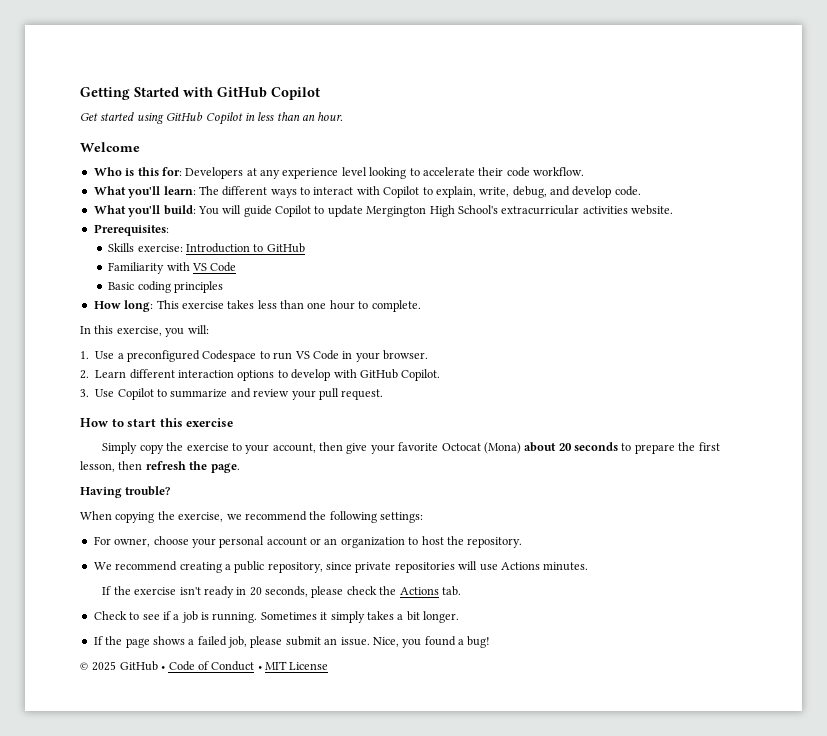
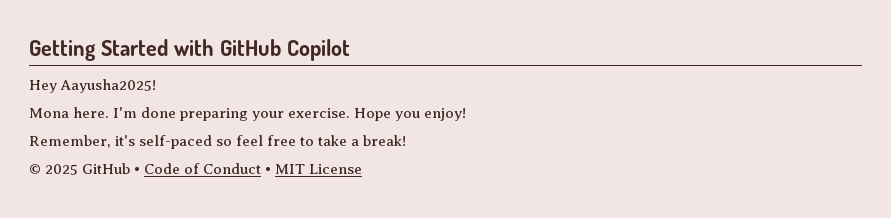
[80,112,344,125] [80,142,140,152] [93,167,584,179] [93,186,641,198] [93,205,673,217] [93,224,169,236] [108,243,305,253] [108,262,237,274] [108,281,224,293] [93,300,421,312] [80,325,209,337] [80,350,428,362] [80,369,441,381] [80,388,384,400] [80,418,234,427] [102,442,720,454] [80,461,240,473] [80,486,171,498] [80,511,423,523] [93,536,523,548] [93,561,589,573] [102,586,461,598] [93,611,459,623] [93,636,491,648] Get started using GitHub Copilot in less than an hour. // Welcome // Who is this for: Developers at any experience level looking to accelerate their code workflow. // What you'll learn: The different ways to interact with Copilot to explain, write, debug, and develop code. // What you'll build: You will guide Copilot to update Mergington High School's extracurricular activities website. // Prerequisites: // Skills exercise: Introduction to GitHub // Familiarity with VS Code // Basic coding principles // How long: This exercise takes less than one hour to complete. // In this exercise, you will: // 1. Use a preconfigured Codespace to run VS Code in your browser. // 2. Learn different interaction options to develop with GitHub Copilot. // 3. Use Copilot to summarize and review your pull request. // How to start this exercise // Simply copy the exercise to your account, then give your favorite Octocat (Mona) about 20 seconds to prepare the first lesson, then refresh the page. // Having trouble? // When copying the exercise, we recommend the following settings: // For owner, choose your personal account or an organization to host the repository. // We recommend creating a public repository, since private repositories will use Actions minutes. // If the exercise isn't ready in 20 seconds, please check the Actions tab. // Check to see if a job is running. Sometimes it simply takes a bit longer. // If the page shows a failed job, please submit an issue. Nice, you found a bug! -> [29,79,157,93] [29,107,467,121] [29,135,407,149] Hey Aayusha2025! // Mona here. I'm done preparing your exercise. Hope you enjoy! // Remember, it's self-paced so feel free to take a break!

